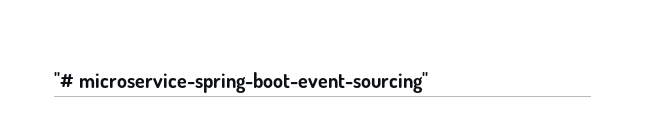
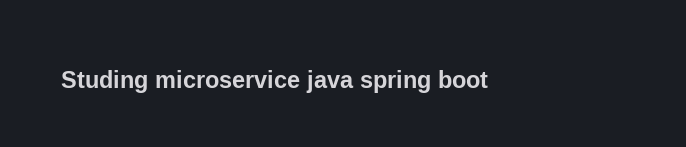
[54,72,429,93] "# microservice-spring-boot-event-sourcing" -> [61,70,488,93] Studing microservice java spring boot

